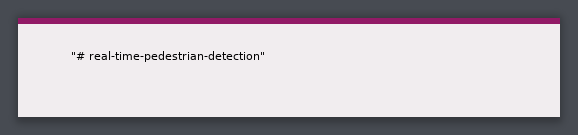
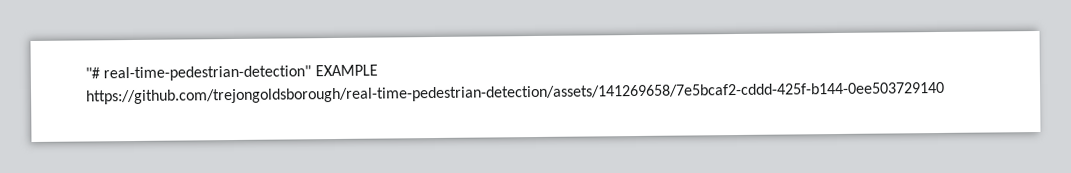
(265, 56) none -> [314,64,378,77] [86,81,945,105] EXAMPLE https://github.com/trejongoldsborough/real-time-pedestrian-detection/assets/141269658/7e5bcaf2-cddd-425f-b144-0ee503729140

